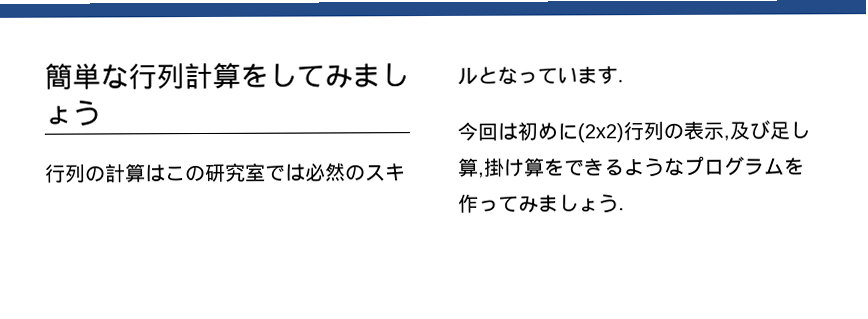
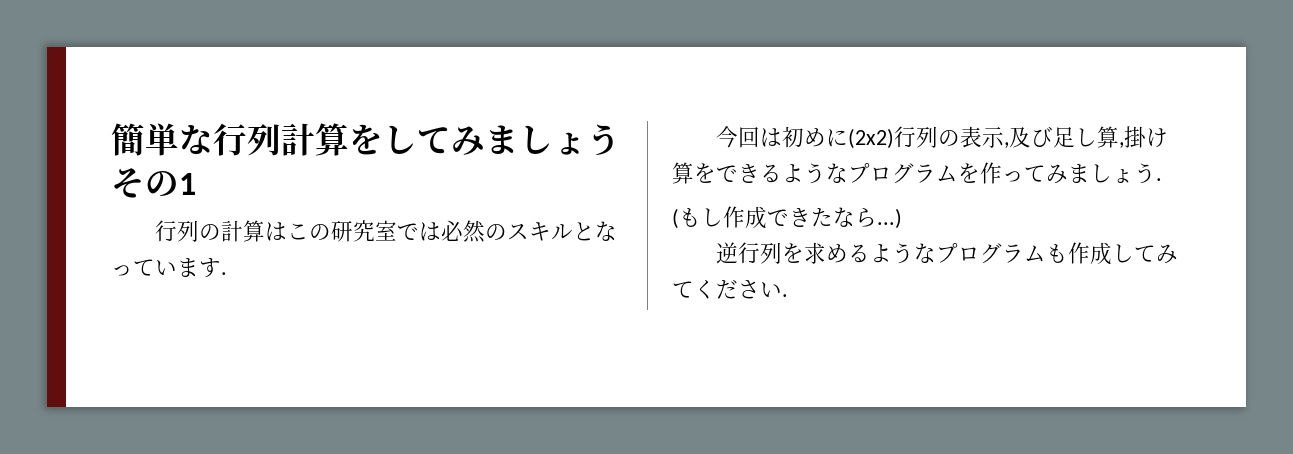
(101, 113) none -> [111,168,196,198] その1
(625, 209) none -> [672,206,902,229] [715,242,1178,265] [672,279,788,299] // (もし作成できたなら...) // 逆行列を求めるようなプログラムも作成してみてください.

